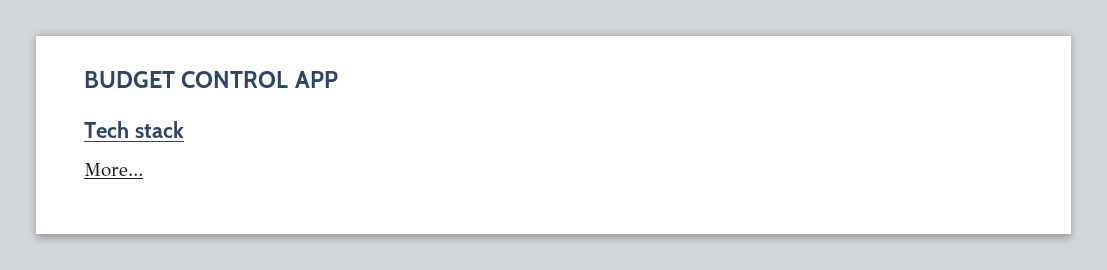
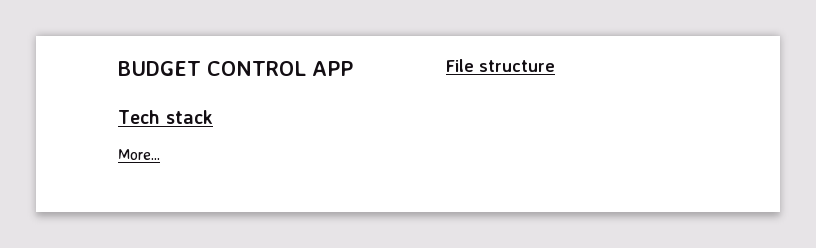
(143, 170) none -> [446,59,555,72] // File structure

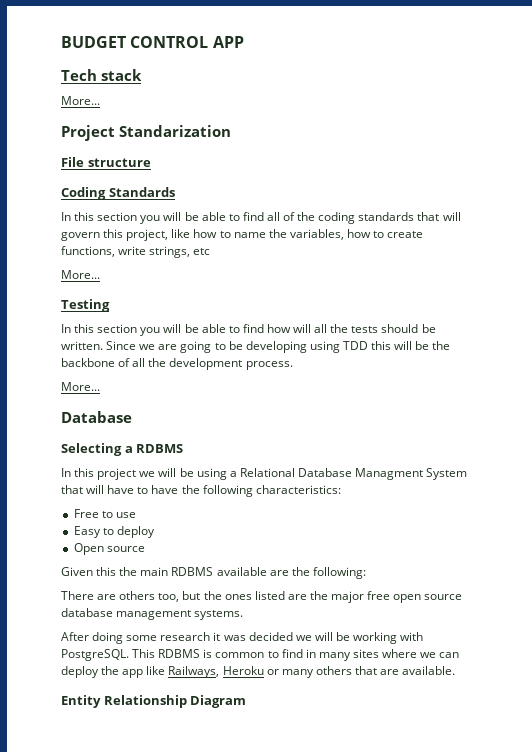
(160, 154) none -> [61,125,231,141] // Project Standarization
(555, 66) none -> [61,187,175,200] [61,212,461,224] [61,229,424,241] [61,246,211,258] [61,270,100,279] [61,299,110,312] [61,324,436,336] [61,341,451,353] [61,358,293,370] [61,382,100,391] [61,411,132,423] [61,443,184,456] [61,468,468,480] [61,485,341,497] [73,509,136,518] [73,526,155,538] [73,543,145,555] [61,567,366,579] [61,591,463,603] [61,608,244,620] [61,632,424,644] [61,649,460,661] [61,666,456,678] [61,695,247,708] // Coding Standards // In this section you will be able to find all of the coding standards that will govern this project, like how to name the variables, how to create functions, write strings, etc // More... // Testing // In this section you will be able to find how will all the tests should be written. Since we are going to be developing using TDD this will be the backbone of all the development process. // More... // Database // Selecting a RDBMS // In this project we will be using a Relational Database Managment System that will have to have the following characteristics: // Free to use // Easy to deploy // Open source // Given this the main RDBMS available are the following: // There are others too, but the ones listed are the major free open source database management systems. // After doing some research it was decided we will be working with PostgreSQL. This RDBMS is common to find in many sites where we can deploy the app like Railways, Heroku or many others that are available. // Entity Relationship Diagram

